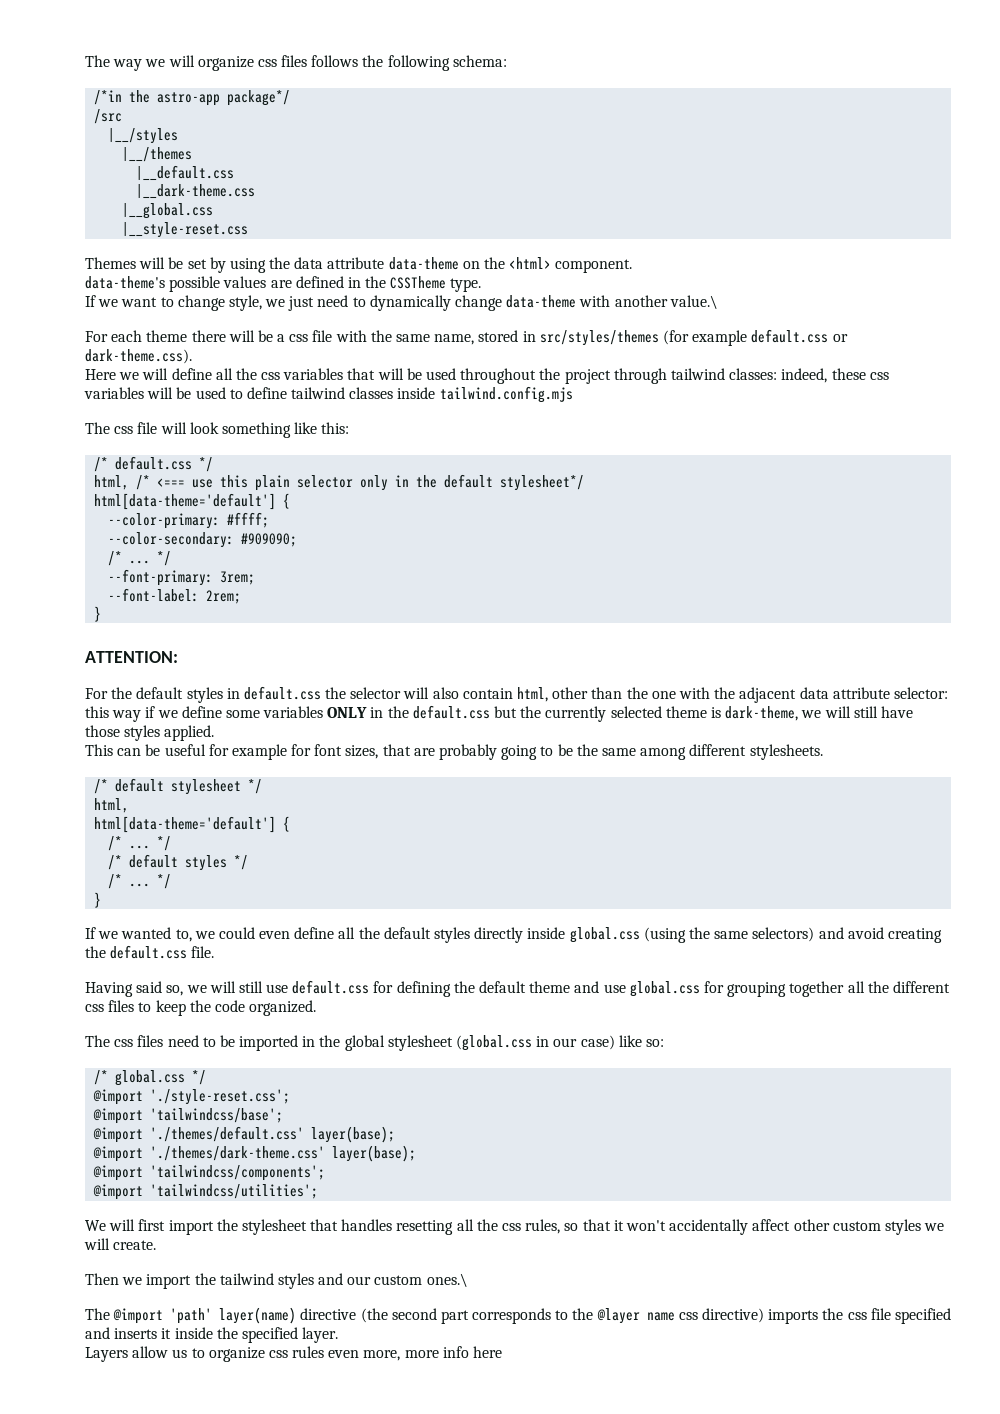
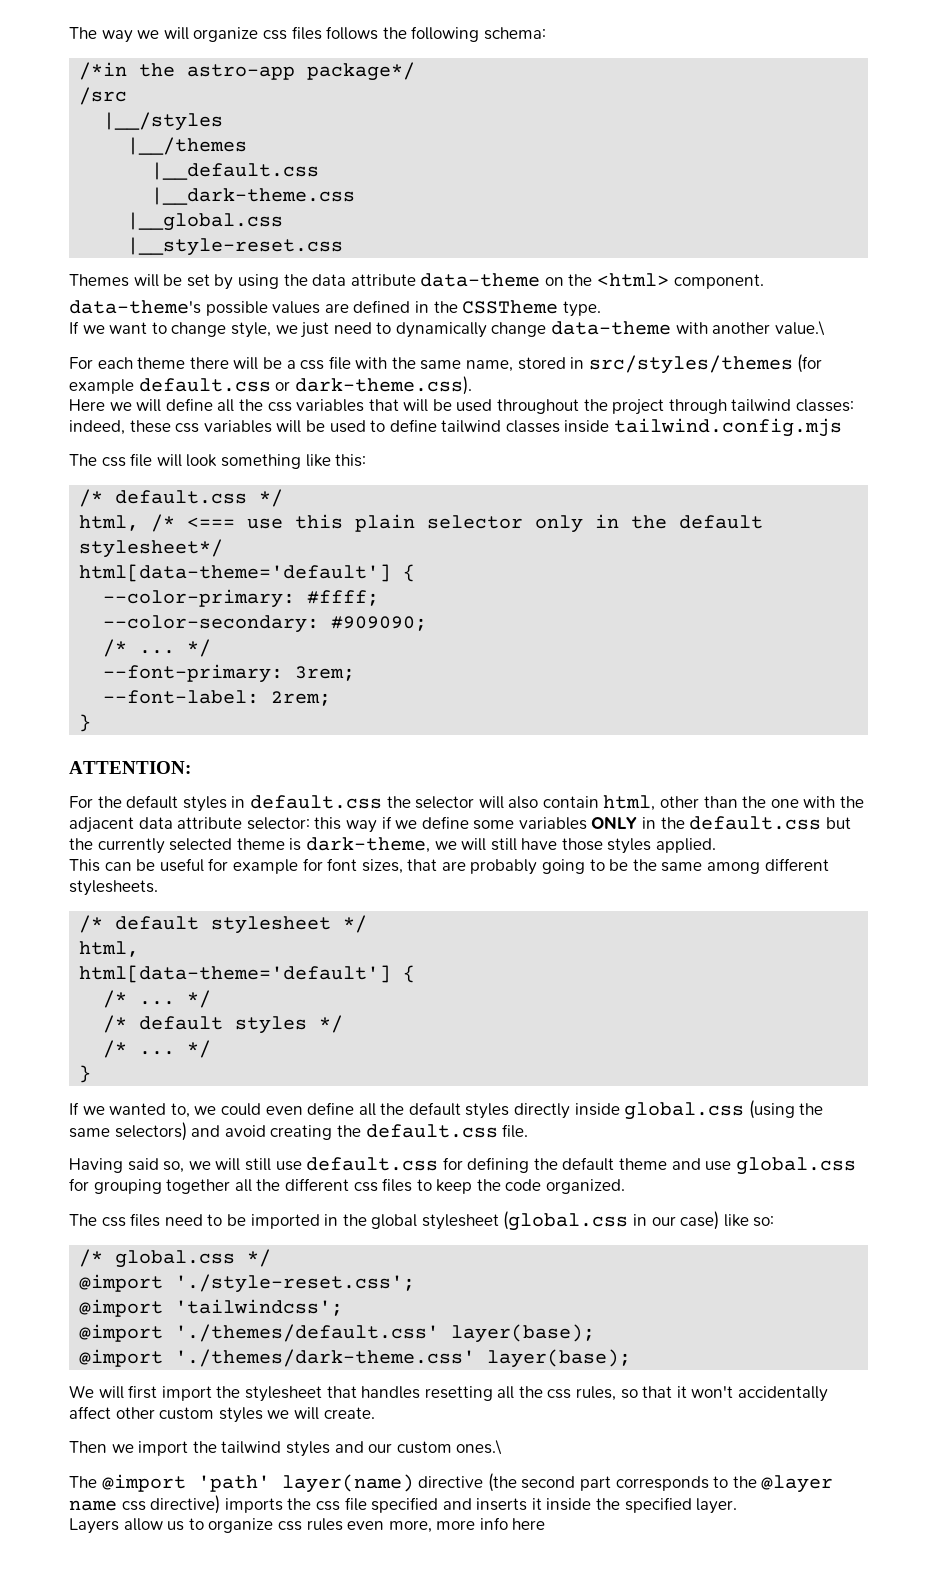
[150,1108,284,1123] 'tailwindcss/base'; -> [175,1299,344,1316] 'tailwindcss';
[93,1165,326,1181] [93,1184,319,1200] // @import 'tailwindcss/components'; // @import 'tailwindcss/utilities'; -> (632, 1358) none

